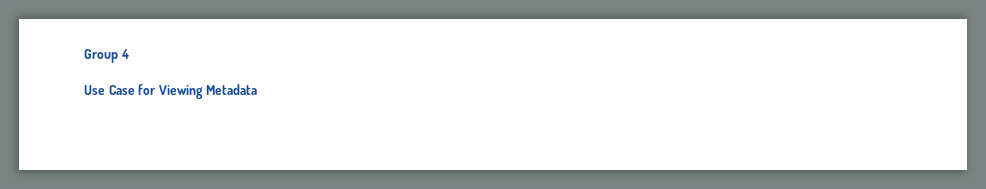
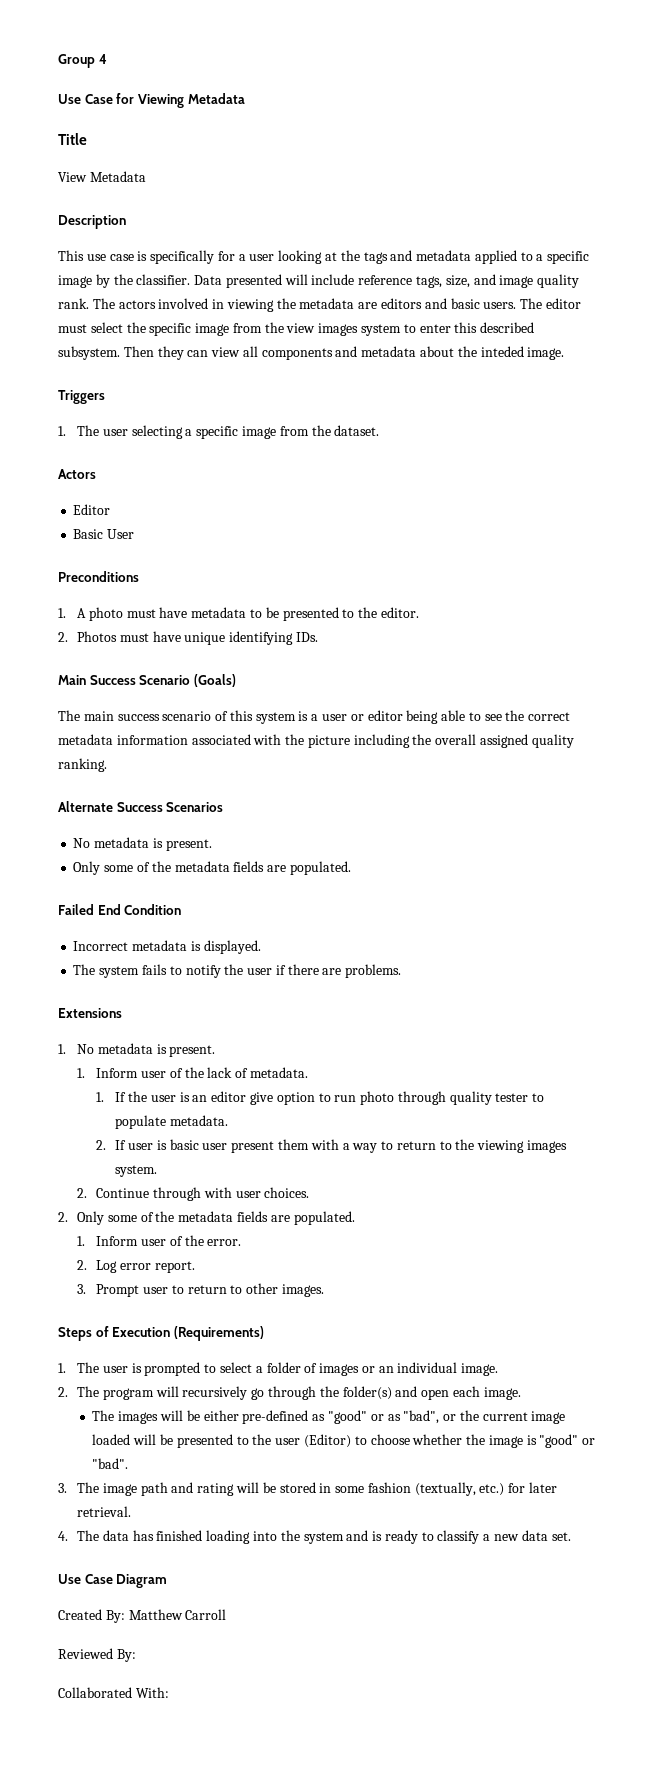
(257, 89) none -> [58,133,87,145] [58,171,146,182] [58,215,126,229] [58,250,590,264] [58,274,580,288] [58,298,581,312] [58,322,535,336] [58,346,565,360] [58,390,105,404] [58,425,380,439] [58,469,96,479] [73,504,111,515] [73,529,135,539] [58,571,139,582] [58,607,419,621] [58,631,318,645] [58,674,236,687] [58,710,571,724] [58,734,574,748] [58,758,107,772] [58,801,224,812] [73,837,212,851] [73,861,351,875] [58,904,182,915] [73,940,261,954] [73,964,402,978] [58,1008,122,1018] [58,1043,216,1057] [77,1067,308,1078] [96,1091,545,1105] [115,1115,229,1129] [96,1139,567,1153] [115,1165,158,1177] [77,1187,310,1201] [58,1211,355,1225] [77,1235,242,1246] [77,1260,195,1273] [77,1283,324,1297] [58,1326,264,1341] [58,1362,499,1376] [58,1386,521,1400] [92,1410,566,1424] [92,1434,596,1448] [92,1458,129,1469] [58,1482,558,1496] [77,1506,132,1517] [58,1530,571,1544] [58,1574,168,1588] [58,1609,227,1623] [58,1648,136,1662] [58,1687,169,1698] // Title // View Metadata // Description // This use case is specifically for a user looking at the tags and metadata applied to a specific image by the classifier. Data presented will include reference tags, size, and image quality rank. The actors involved in viewing the metadata are editors and basic users. The editor must select the specific image from the view images system to enter this described subsystem. Then they can view all components and metadata about the inteded image. // Triggers // 1. The user selecting a specific image from the dataset. // Actors // Editor // Basic User // Preconditions // 1. A photo must have metadata to be presented to the editor. // 2. Photos must have unique identifying IDs. // Main Success Scenario (Goals) // The main success scenario of this system is a user or editor being able to see the correct metadata information associated with the picture including the overall assigned quality ranking. // Alternate Success Scenarios // No metadata is present. // Only some of the metadata fields are populated. // Failed End Condition // Incorrect metadata is displayed. // The system fails to notify the user if there are problems. // Extensions // 1. No metadata is present. // 1. Inform user of the lack of metadata. // 1. If the user is an editor give option to run photo through quality tester to populate metadata. // 2. If user is basic user present them with a way to return to the viewing images system. // 2. Continue through with user choices. // 2. Only some of the metadata fields are populated. // 1. Inform user of the error. // 2. Log error report. // 3. Prompt user to return to other images. // Steps of Execution (Requirements) // 1. The user is prompted to select a folder of images or an individual image. // 2. The program will recursively go through the folder(s) and open each image. // The images will be either pre-defined as "good" or as "bad", or the current image loaded will be presented to the user (Editor) to choose whether the image is "good" or "bad". // 3. The image path and rating will be stored in some fashion (textually, etc.) for later retrieval. // 4. The data has finished loading into the system and is ready to classify a new data set. // Use Case Diagram // Created By: Matthew Carroll // Reviewed By: // Collaborated With:

